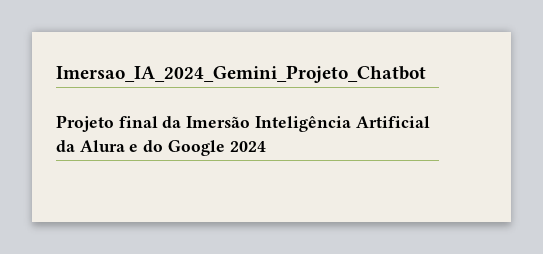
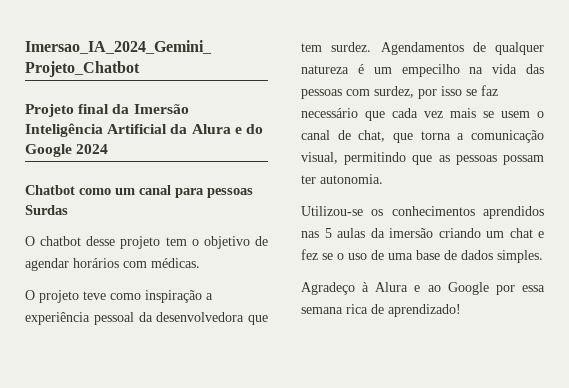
(266, 146) none -> [25,185,253,198] [25,205,68,215] [25,236,268,249] [25,258,200,271] [25,290,213,303] [25,312,268,325] [301,42,544,55] [301,64,544,77] [301,85,498,99] [301,108,544,121] [301,130,544,143] [301,152,544,165] [301,174,383,184] [301,206,544,219] [301,228,544,238] [301,249,543,263] [301,282,545,295] [301,304,461,317] // Chatbot como um canal para pessoas Surdas // O chatbot desse projeto tem o objetivo de agendar horários com médicas. // O projeto teve como inspiração a experiência pessoal da desenvolvedora que tem surdez. Agendamentos de qualquer natureza é um empecilho na vida das pessoas com surdez, por isso se faz necessário que cada vez mais se usem o canal de chat, que torna a comunicação visual, permitindo que as pessoas possam ter autonomia. // Utilizou-se os conhecimentos aprendidos nas 5 aulas da imersão criando um chat e fez se o uso de uma base de dados simples. // Agradeço à Alura e ao Google por essa semana rica de aprendizado!

